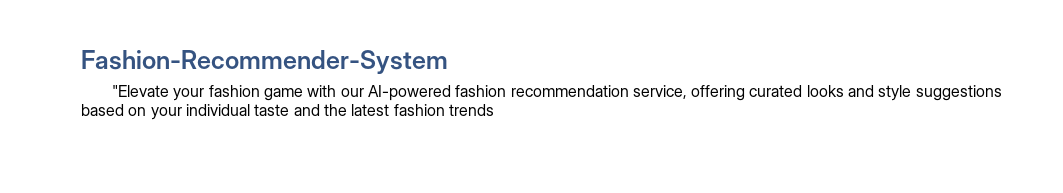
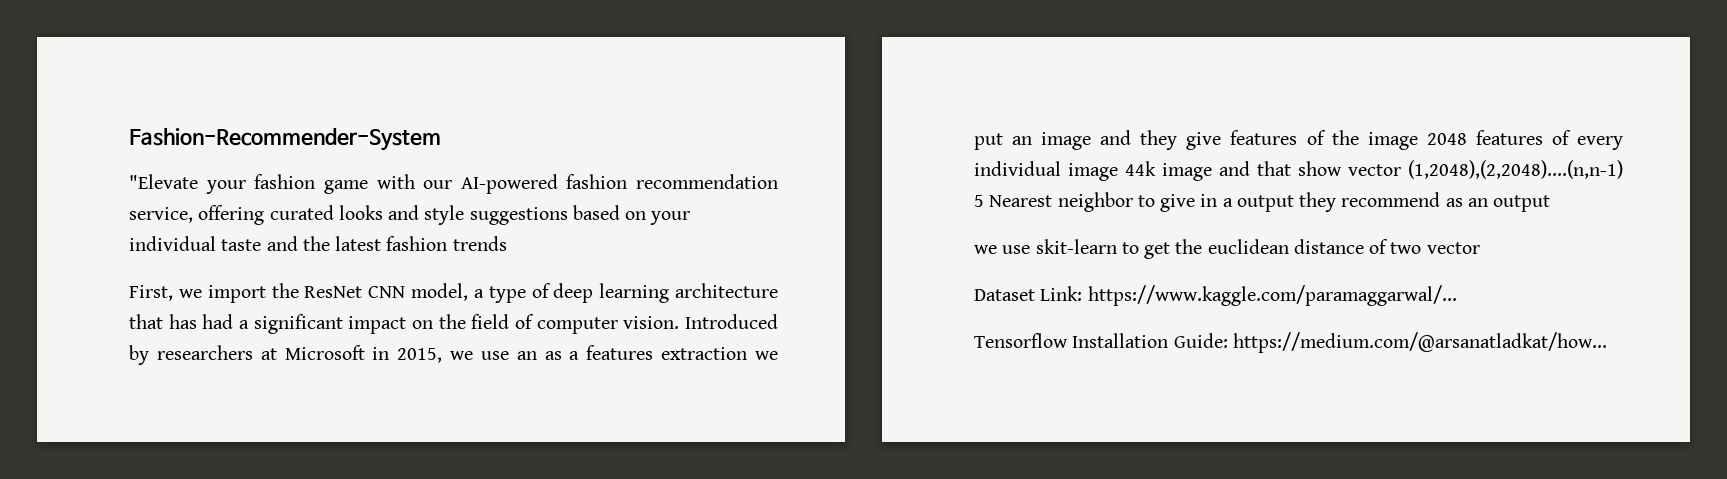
(494, 110) none -> [129,283,778,303] [129,314,778,334] [129,345,778,365] [974,130,1623,150] [974,160,1623,181] [974,192,1551,212] [974,239,1480,259] [974,285,1457,306] [974,332,1607,353] // First, we import the ResNet CNN model, a type of deep learning architecture that has had a significant impact on the field of computer vision. Introduced by researchers at Microsoft in 2015, we use an as a features extraction we put an image and they give features of the image 2048 features of every individual image 44k image and that show vector (1,2048),(2,2048)....(n,n-1) 5 Nearest neighbor to give in a output they recommend as an output // we use skit-learn to get the euclidean distance of two vector // Dataset Link: https://www.kaggle.com/paramaggarwal/... // Tensorflow Installation Guide: https://medium.com/@arsanatladkat/how...

